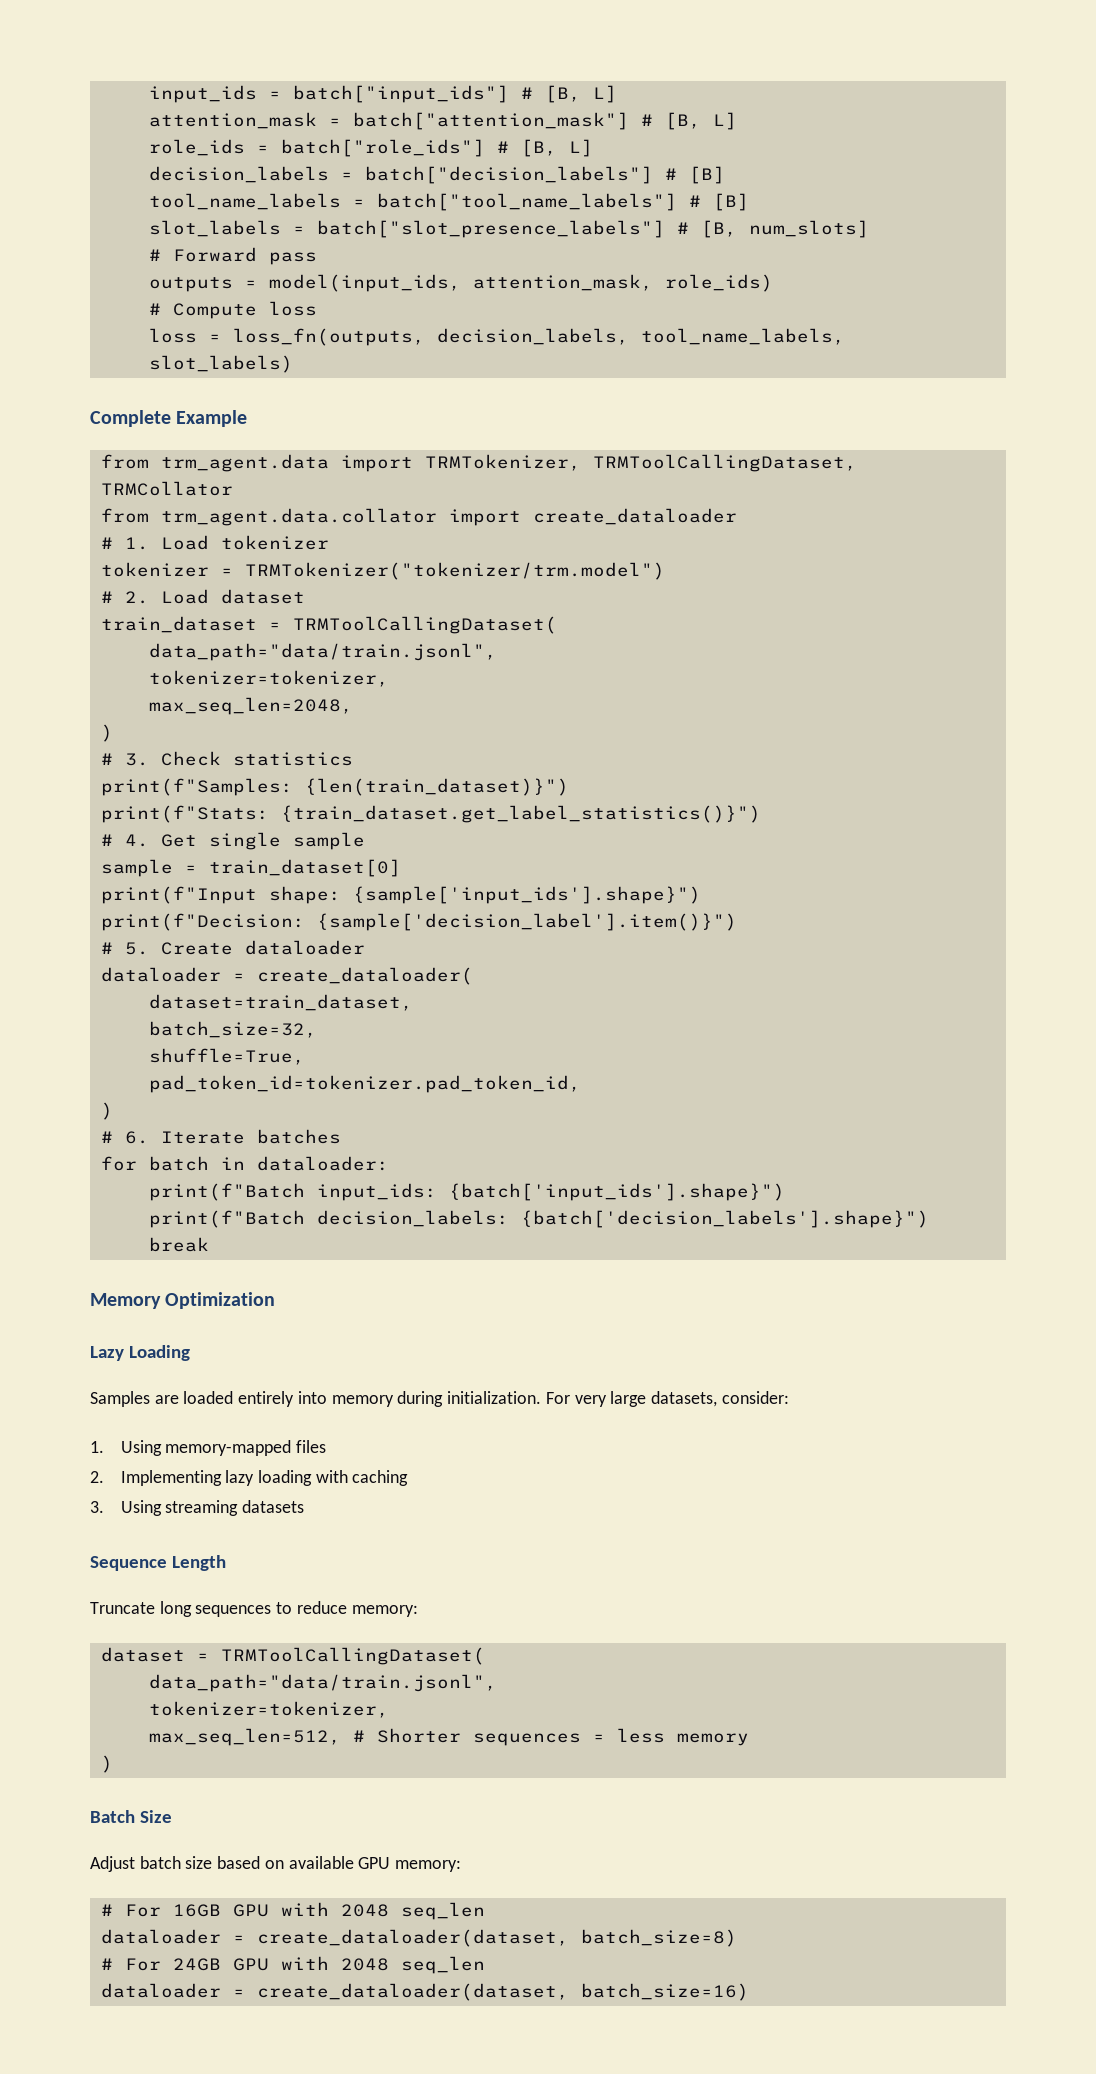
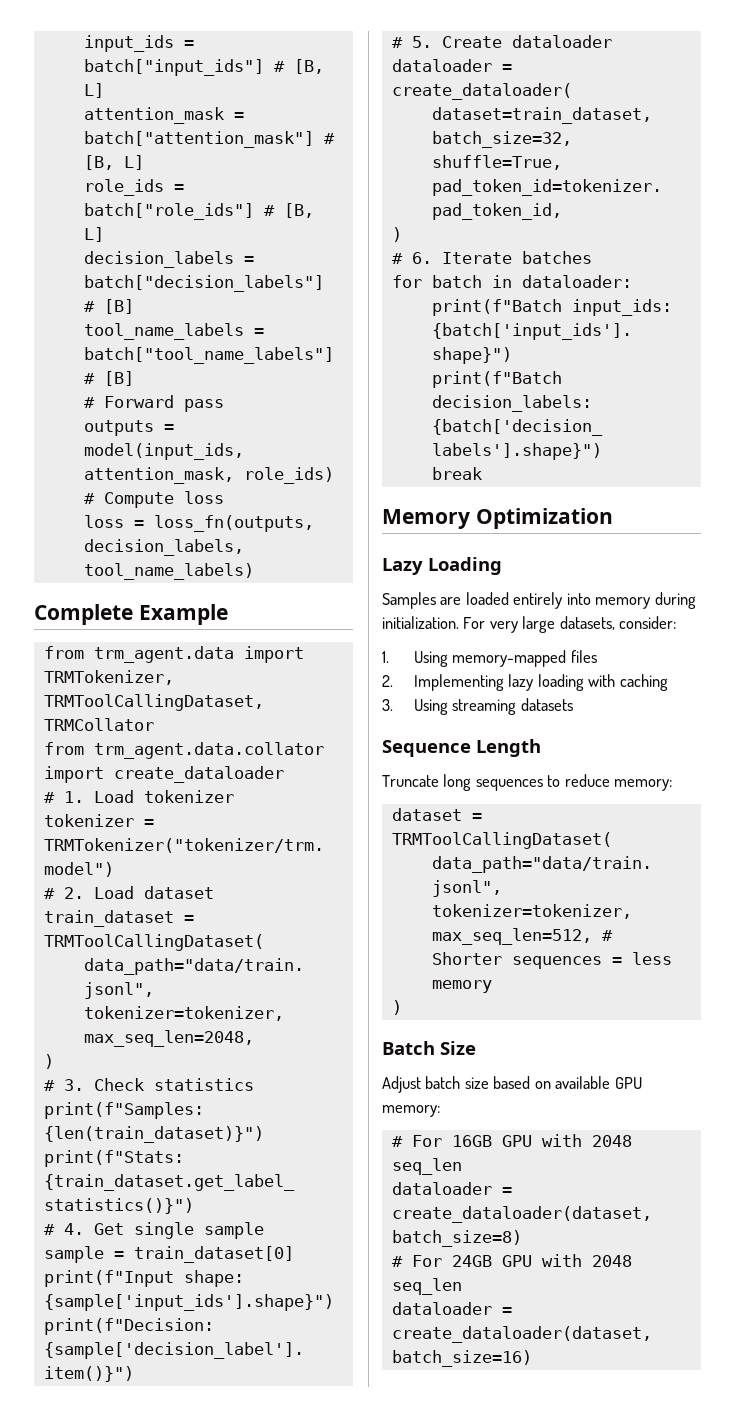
[148,220,869,238] // slot_labels = batch["slot_presence_labels"] # [B, num_slots] -> (134, 378) none
[640,328,845,345] [148,355,293,373] tool_name_labels, slot_labels) -> [83,563,254,580] tool_name_labels)

